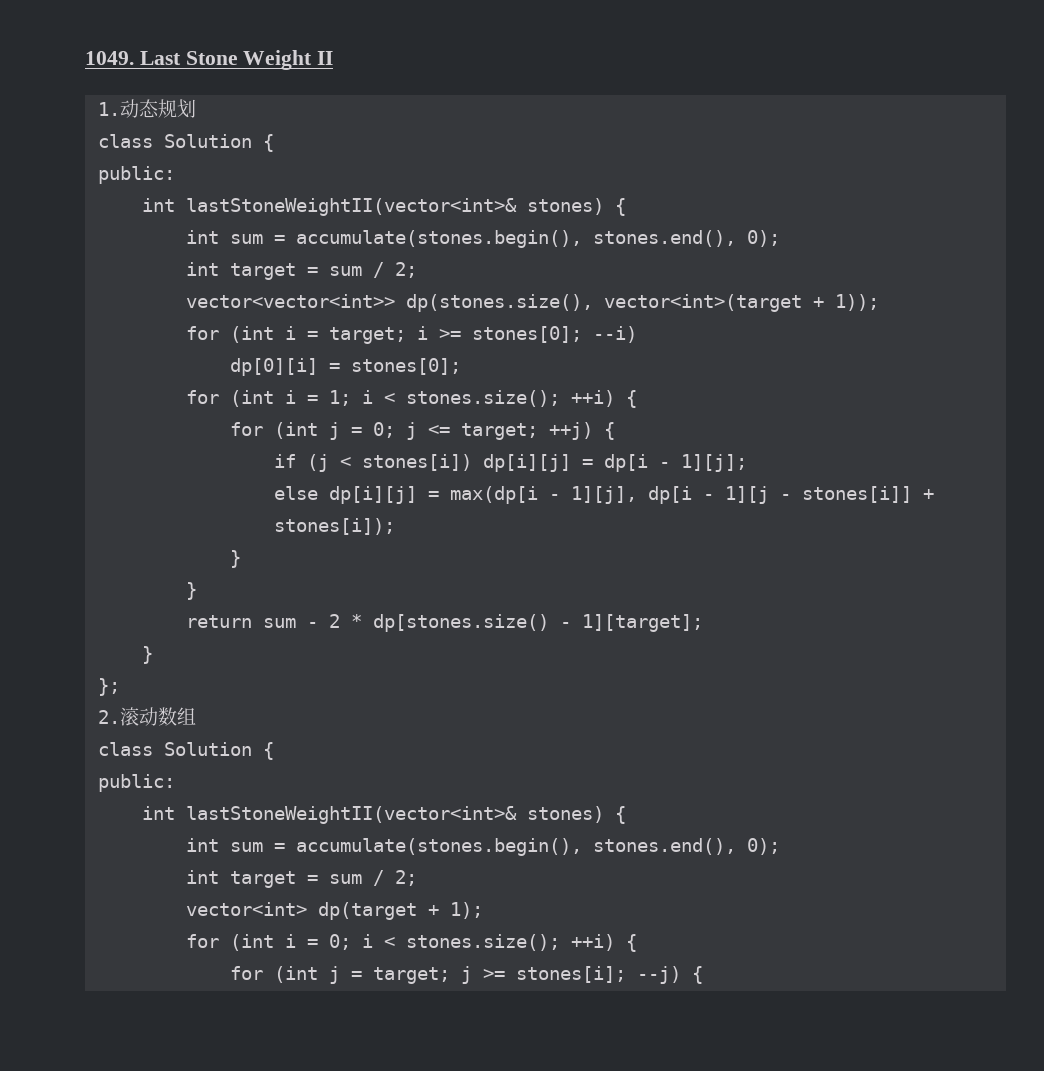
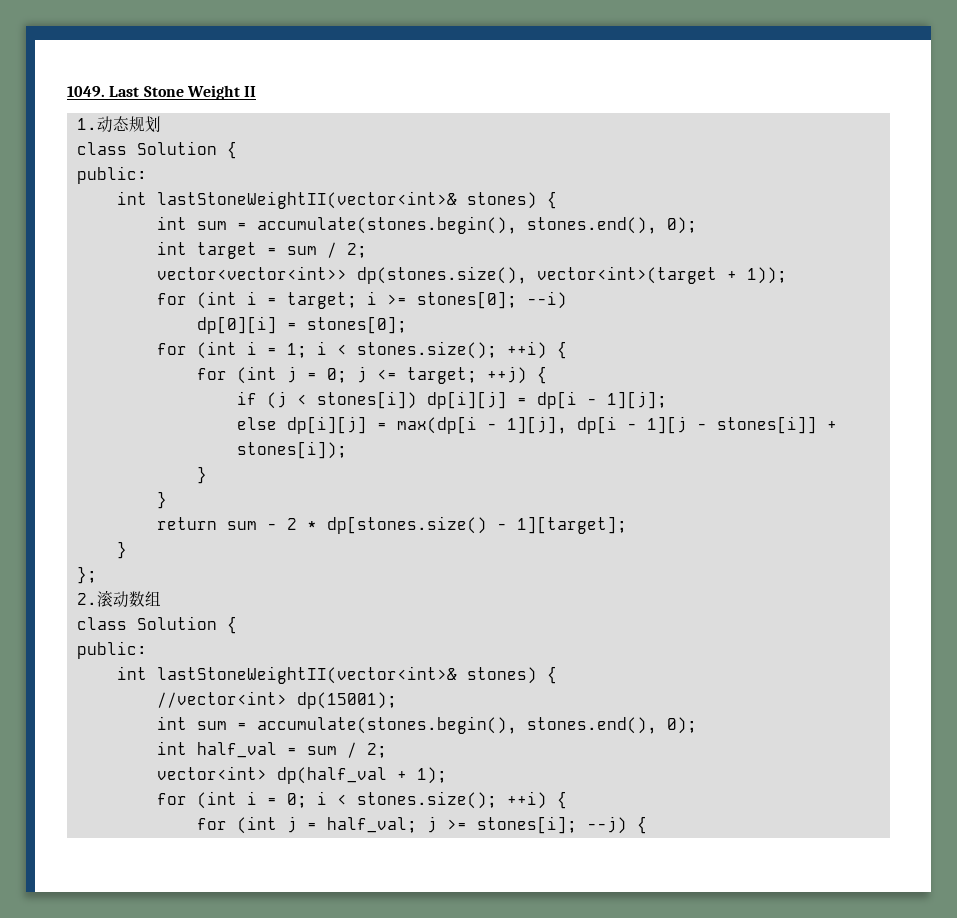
[185,838,780,856] [185,870,296,888] // int sum = accumulate(stones.begin(), stones.end(), 0); // int target -> [156,691,397,709] [156,716,697,734] [156,741,277,758] // //vector<int> dp(15001); // int sum = accumulate(stones.begin(), stones.end(), 0); // int half_val
[317,902,417,920] dp(target -> [276,767,387,784] dp(half_val
[372,967,450,984] target; -> [326,817,417,833] half_val;

